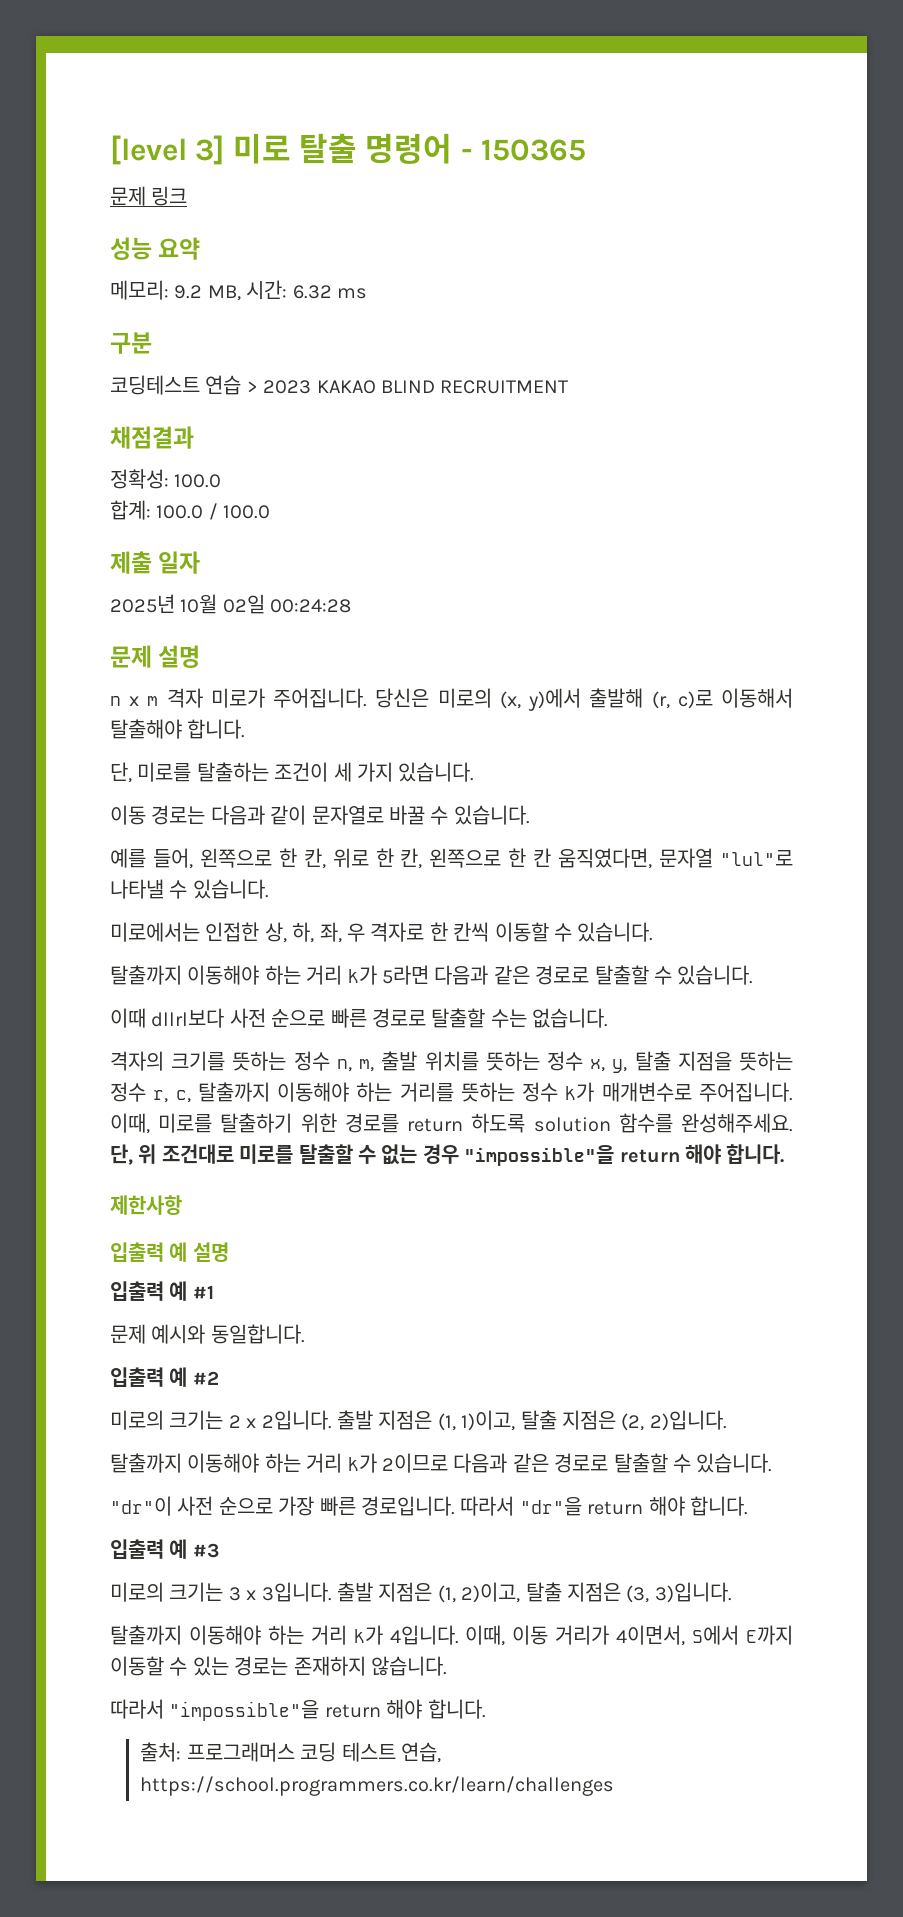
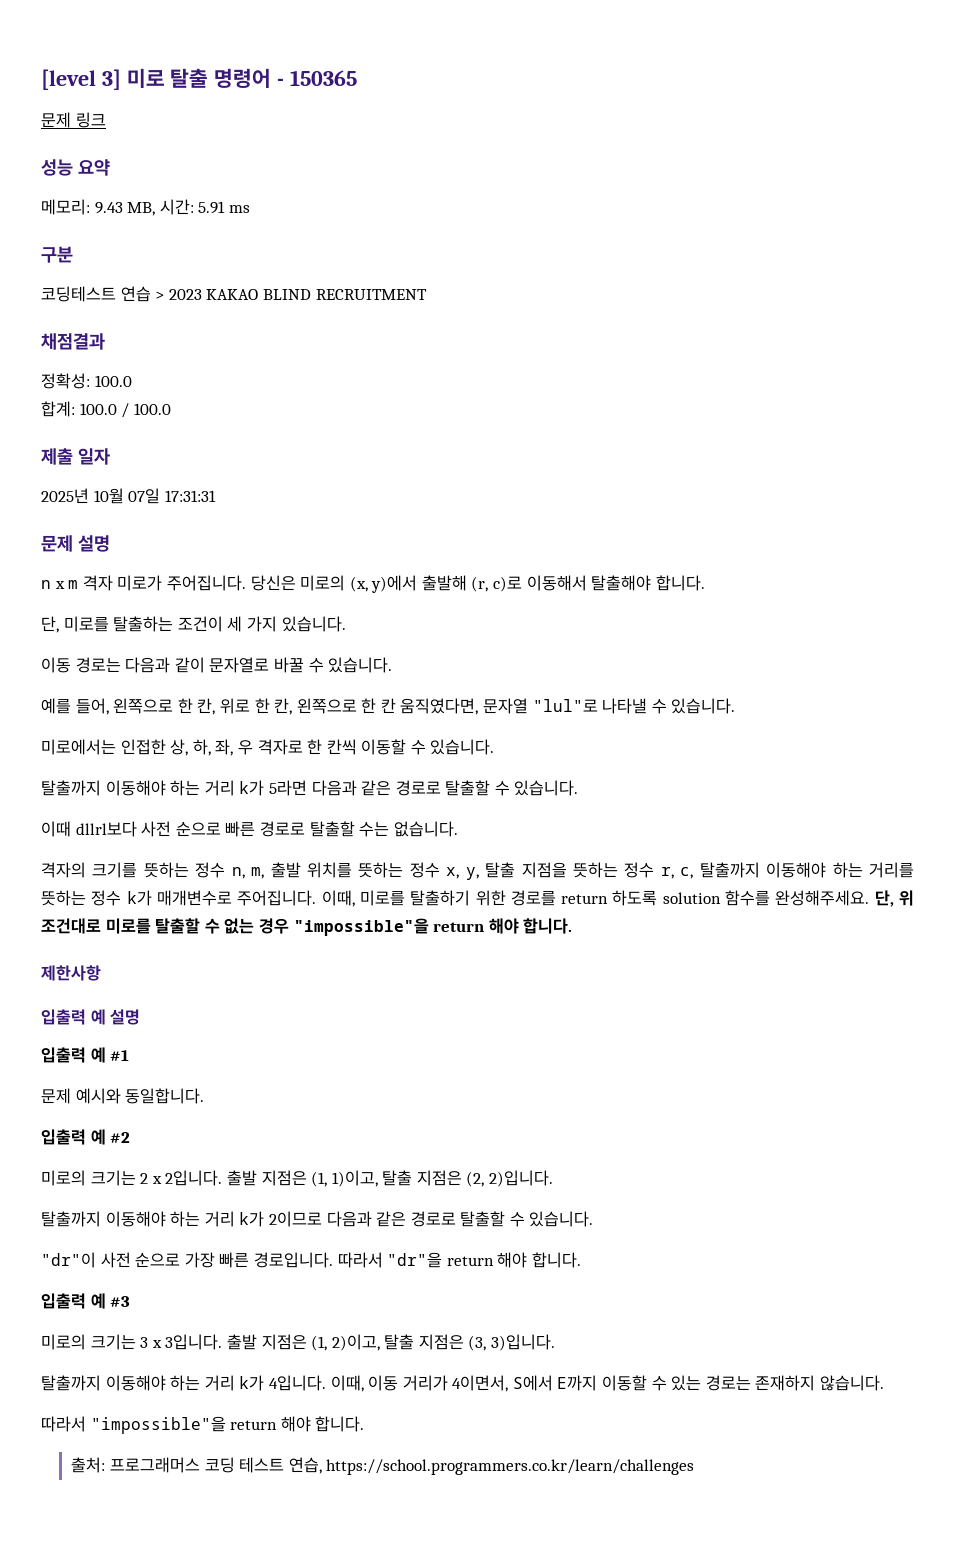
[174,285,203,299] 9.2 -> [94,202,123,214] 9.43
[292,285,332,299] 6.32 -> [198,201,226,214] 5.91
[222,594,352,614] 02일 00:24:28 -> [128,488,216,504] 07일 17:31:31

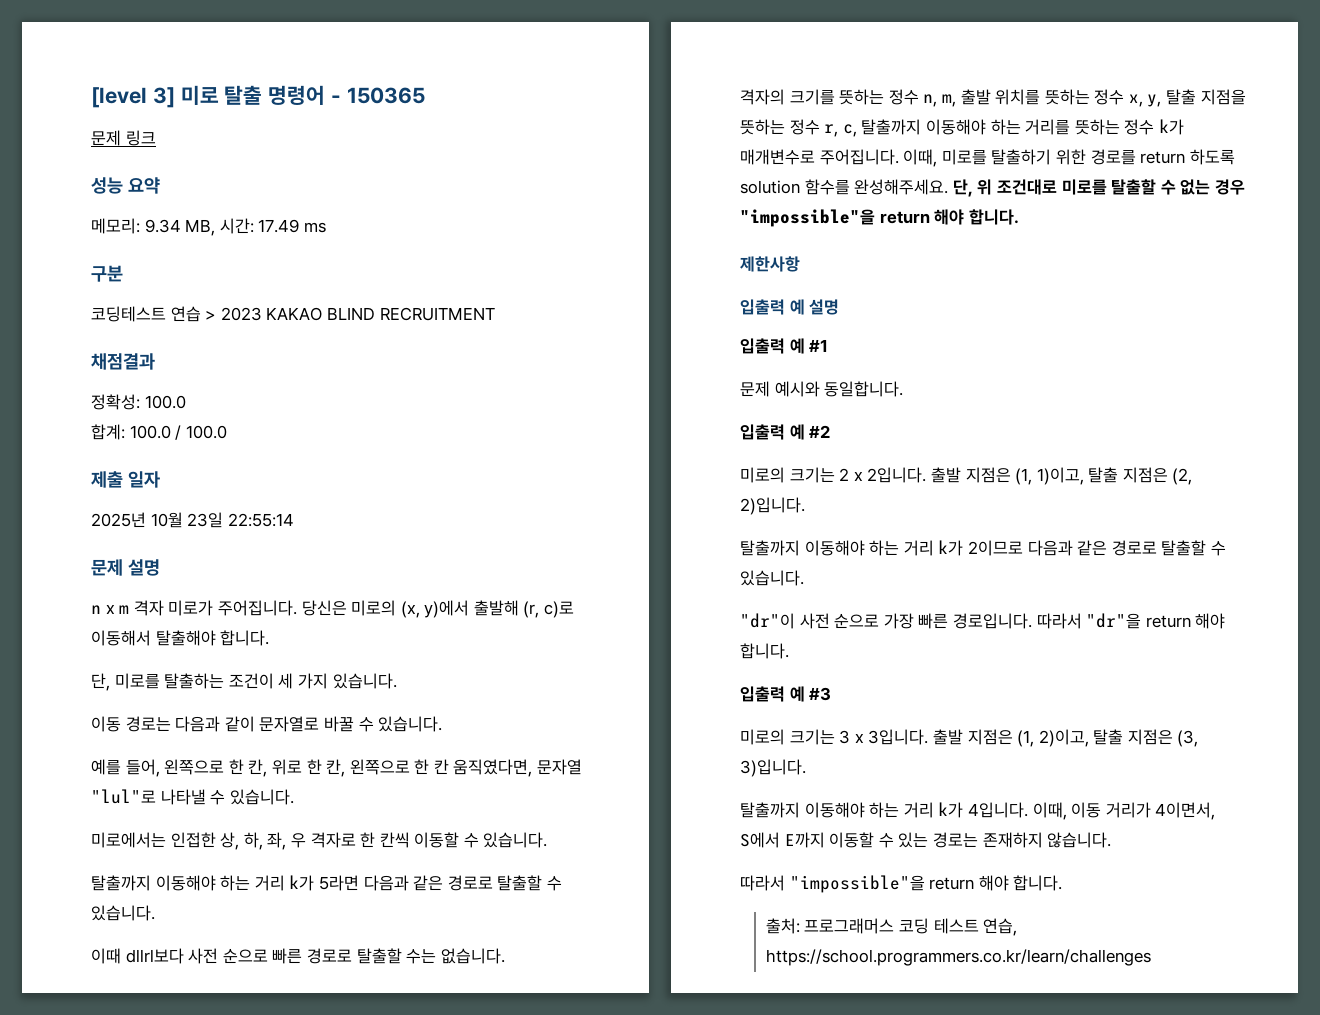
[94,202,123,214] 9.43 -> [144,219,181,233] 9.34
[198,201,226,214] 5.91 -> [258,219,300,233] 17.49
[128,488,216,504] 07일 17:31:31 -> [187,512,294,528] 23일 22:55:14

